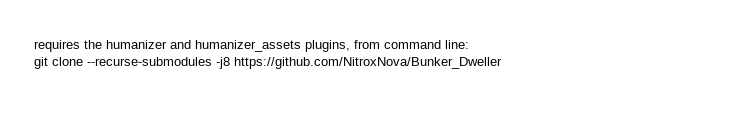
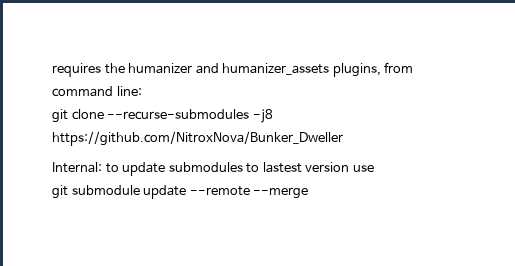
(502, 63) none -> [52,162,374,176] [52,185,309,199] // Internal: to update submodules to lastest version use // git submodule update --remote --merge

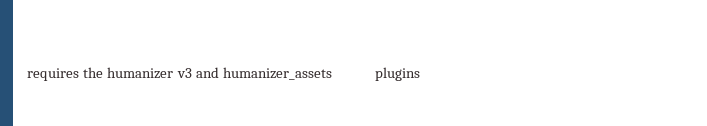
(193, 68) none -> [176,68,192,78] v3
[332,62,414,77] [52,86,142,97] [52,109,273,123] [52,131,343,146] [52,162,374,176] [52,185,309,199] plugins, from command line: // git clone --recurse-submodules -j8 https://github.com/NitroxNova/Bunker_Dweller // Internal: to update submodules to lastest version use // git submodule update --remote --merge -> [375,67,420,81] plugins

